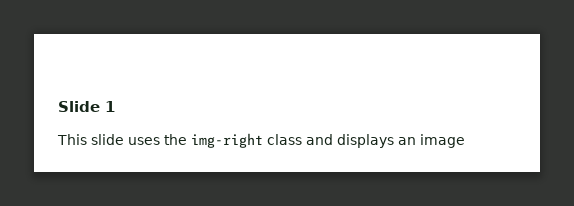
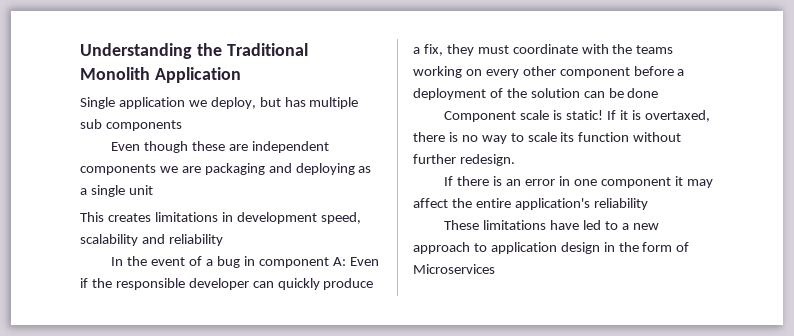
[58,101,115,112] [57,133,465,148] Slide 1 // This slide uses the img-right class and displays an image -> [80,43,308,59] [80,67,241,83] [80,97,359,109] [80,119,182,131] [111,141,329,153] [80,163,372,175] [80,185,153,197] [80,212,361,224] [80,234,223,246] [111,256,379,268] [80,278,374,290] [413,44,674,56] [413,66,685,78] [413,88,659,100] [444,110,710,122] [413,132,682,144] [413,154,515,166] [444,176,713,188] [413,198,648,210] [444,220,659,230] [413,242,690,254] [413,264,495,274] Understanding the Traditional Monolith Application // Single application we deploy, but has multiple sub components // Even though these are independent components we are packaging and deploying as a single unit // This creates limitations in development speed, scalability and reliability // In the event of a bug in component A: Even if the responsible developer can quickly produce a fix, they must coordinate with the teams working on every other component before a deployment of the solution can be done // Component scale is static! If it is overtaxed, there is no way to scale its function without further redesign. // If there is an error in one component it may affect the entire application's reliability // These limitations have led to a new approach to application design in the form of Microservices

